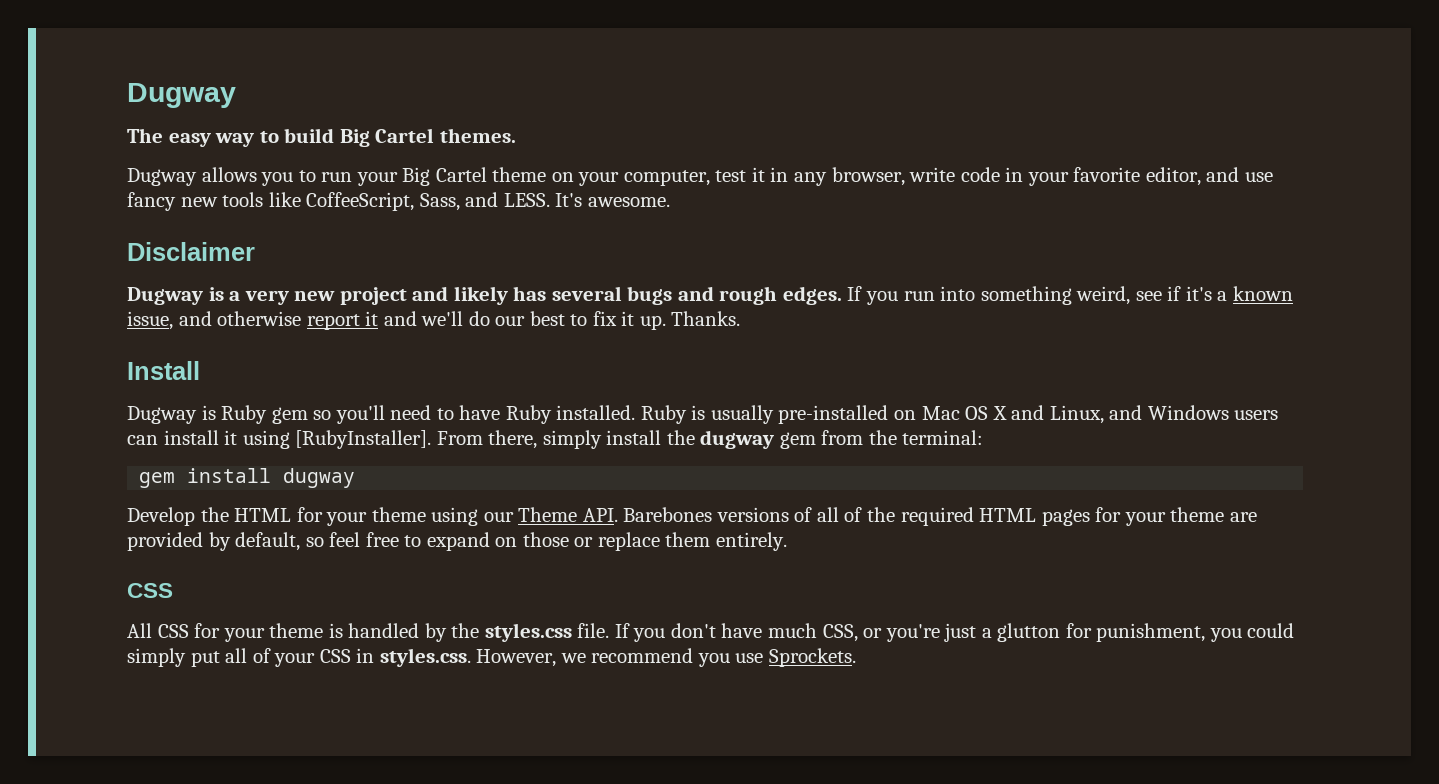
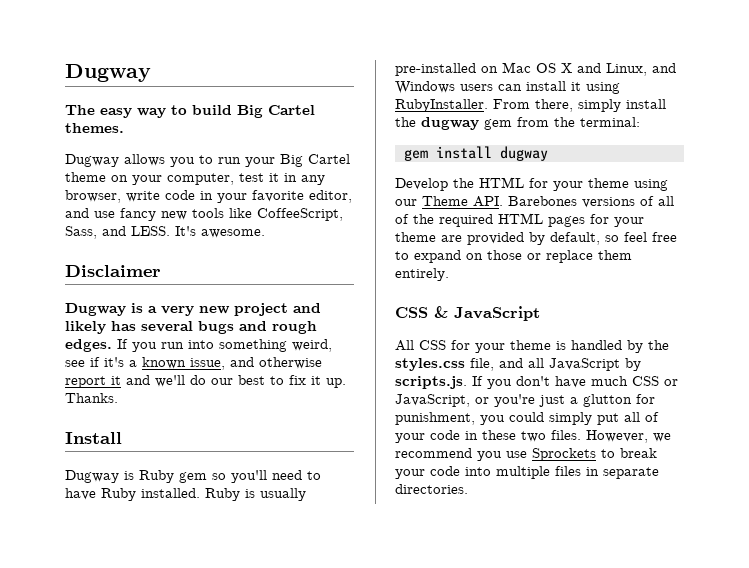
[295,430,432,449] [RubyInstaller]. -> [395,99,488,112] RubyInstaller.
(173, 590) none -> [434,306,540,321] & JavaScript
[577,623,610,638] file. -> [470,358,641,371] [395,376,467,389] file, and all JavaScript by scripts.js.
[822,624,858,642] CSS, -> [632,376,678,386] [395,394,470,407] CSS or JavaScript,
[319,648,471,667] CSS in styles.css. -> [430,430,581,442] code in these two files.
[768,648,856,667] Sprockets. -> [532,448,657,461] [395,466,659,479] [395,484,468,494] Sprockets to break your code into multiple files in separate directories.

